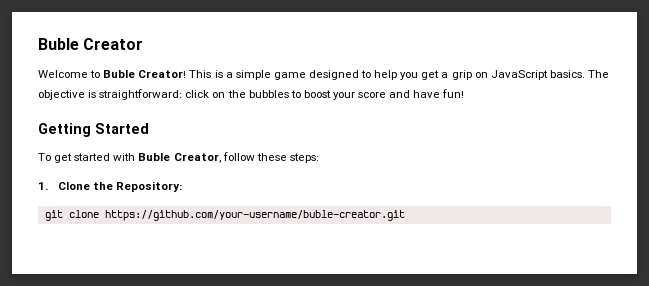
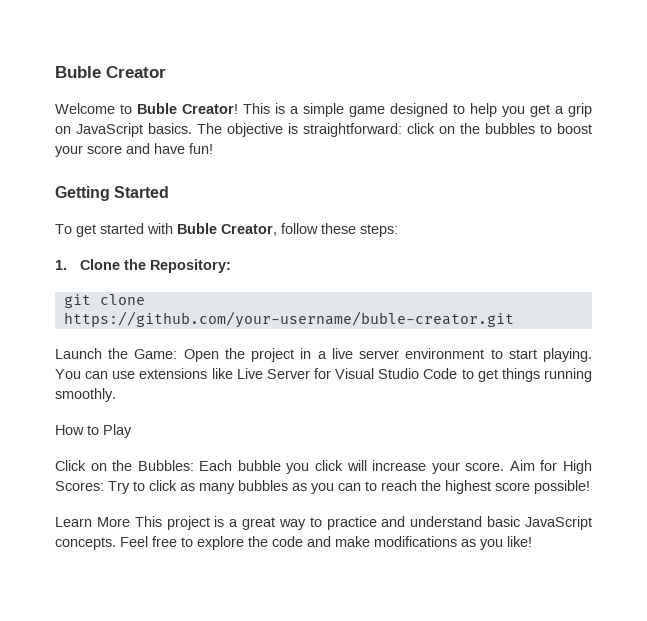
(405, 215) none -> [55,348,592,362] [55,368,593,382] [55,388,116,402] [55,424,132,438] [55,460,592,474] [55,480,590,494] [55,516,592,530] [55,536,532,550] // Launch the Game: Open the project in a live server environment to start playing. You can use extensions like Live Server for Visual Studio Code to get things running smoothly. // How to Play // Click on the Bubbles: Each bubble you click will increase your score. Aim for High Scores: Try to click as many bubbles as you can to reach the highest score possible! // Learn More This project is a great way to practice and understand basic JavaScript concepts. Feel free to explore the code and make modifications as you like!

